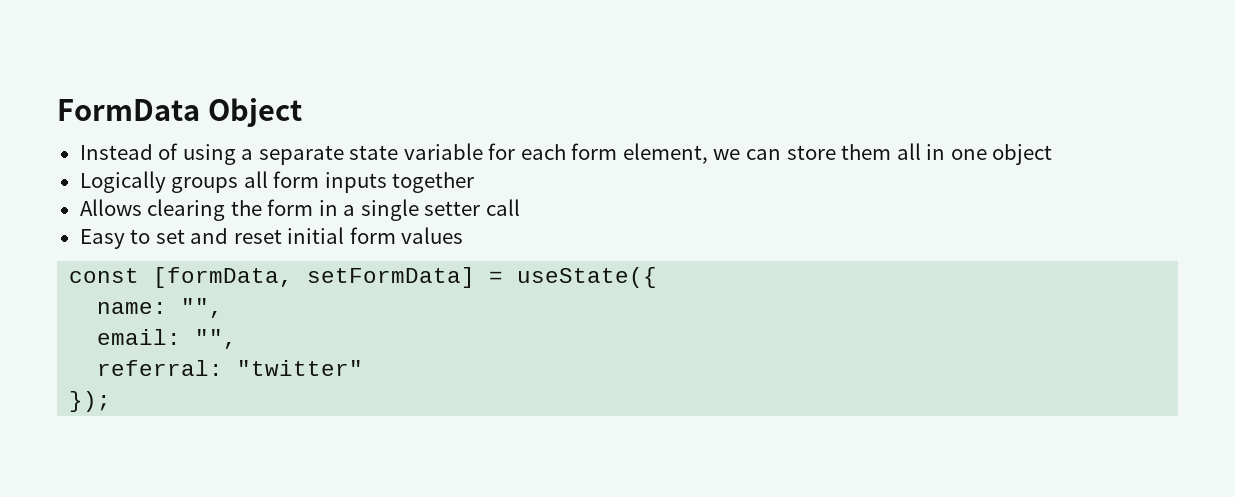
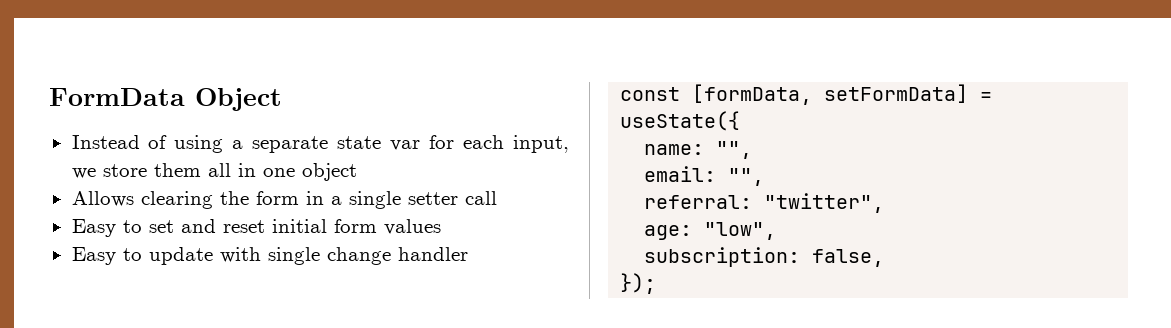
[403,143,483,160] variable -> [390,140,421,151] var
[571,143,781,164] form element, we can -> [512,135,569,153] [71,168,96,179] input, we
[79,171,475,193] // Logically groups all form inputs together -> (357, 172) none
(464, 235) none -> [71,247,468,265] // Easy to update with single change handler
[237,360,364,376] "twitter" -> [764,193,885,213] [644,222,777,240] [644,247,885,267] "twitter", // age: "low", // subscription: false,

